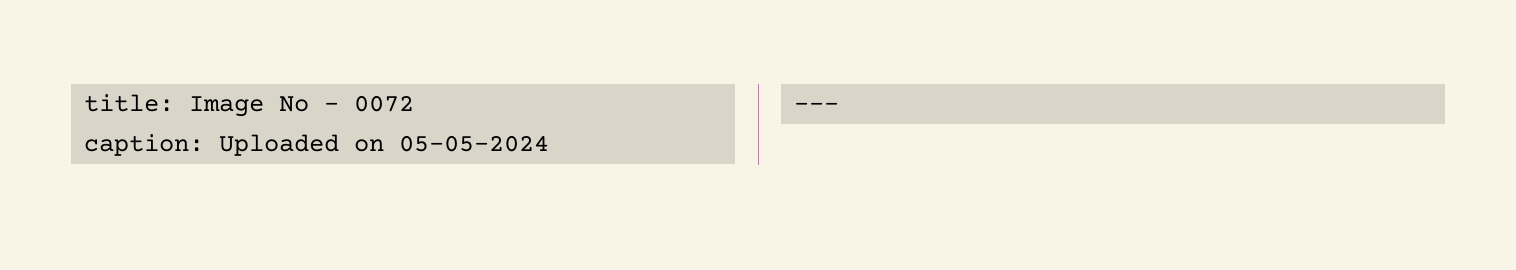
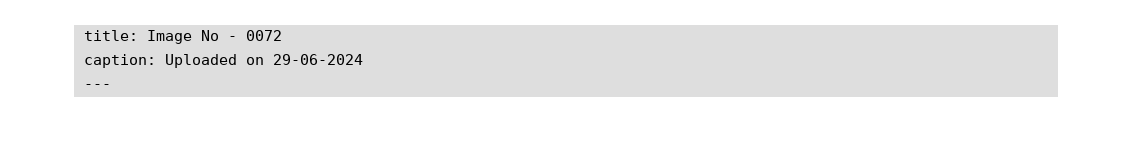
[398,135,549,152] 05-05-2024 -> [273,54,364,65] 29-06-2024

